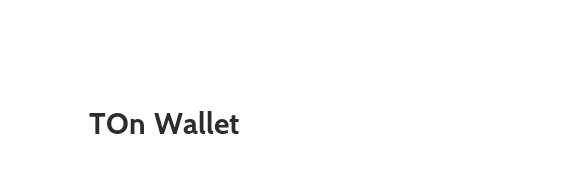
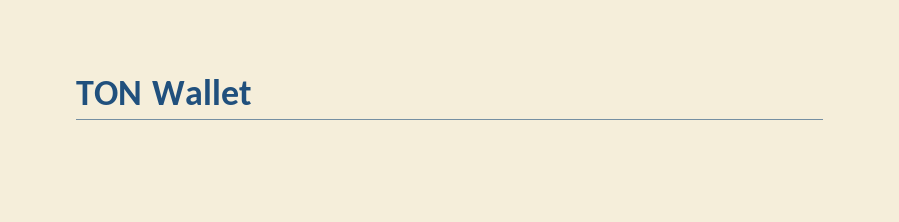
[89,113,146,134] TOn -> [76,81,142,105] TON

